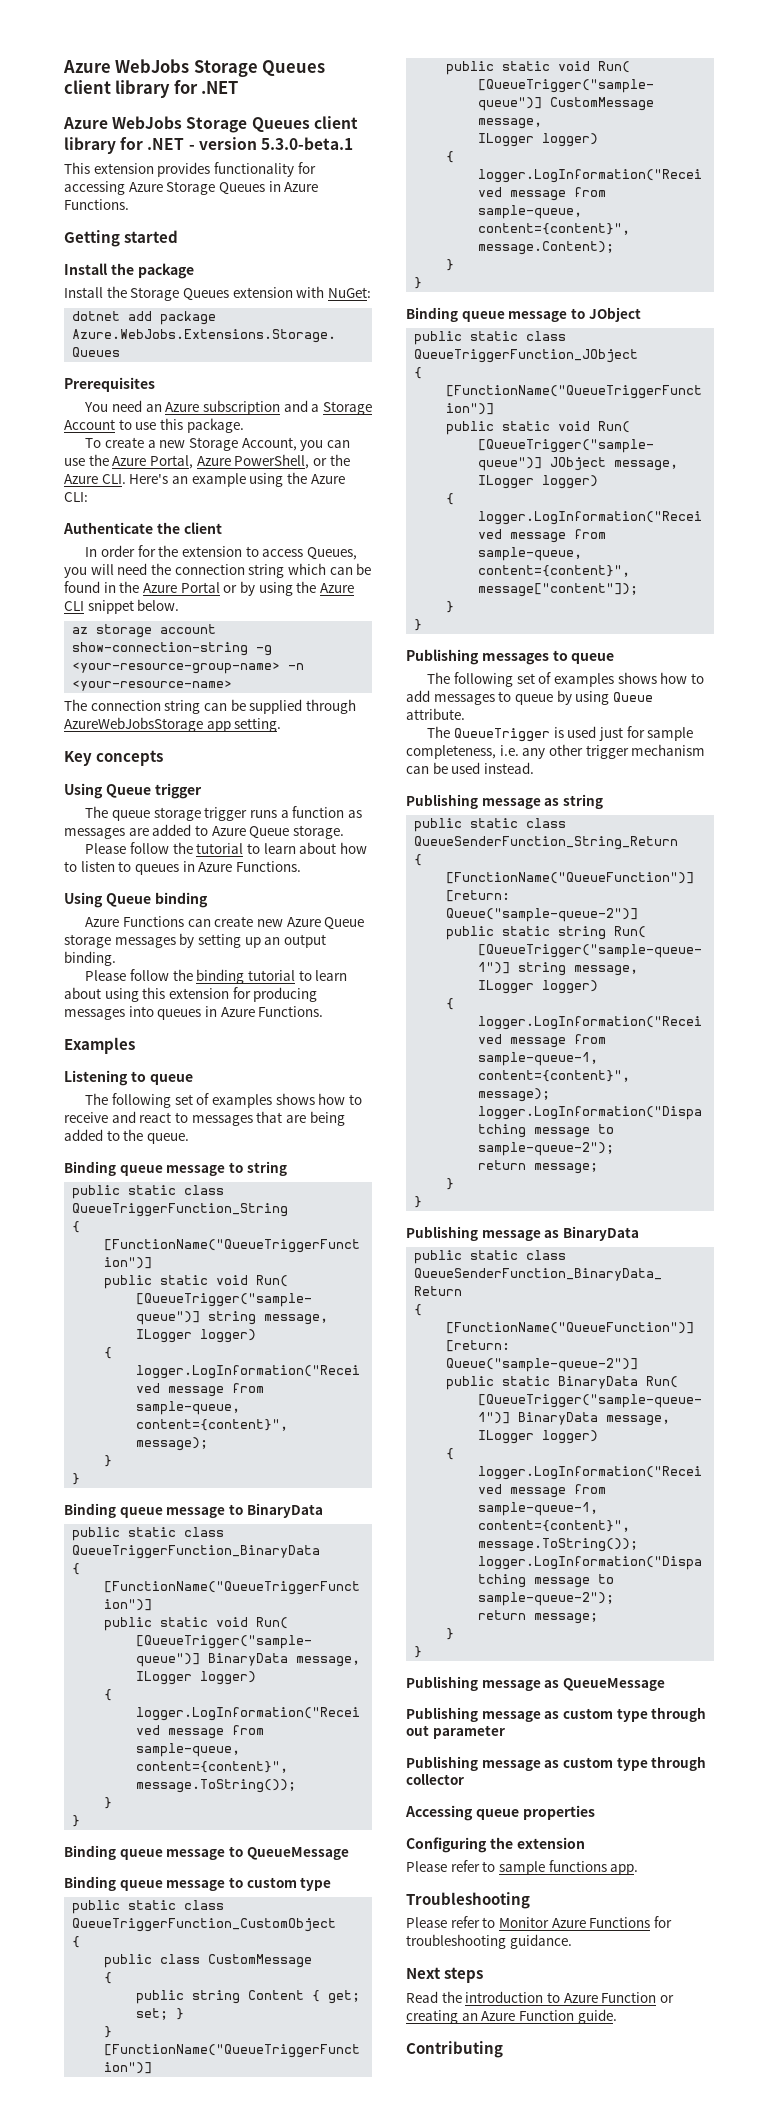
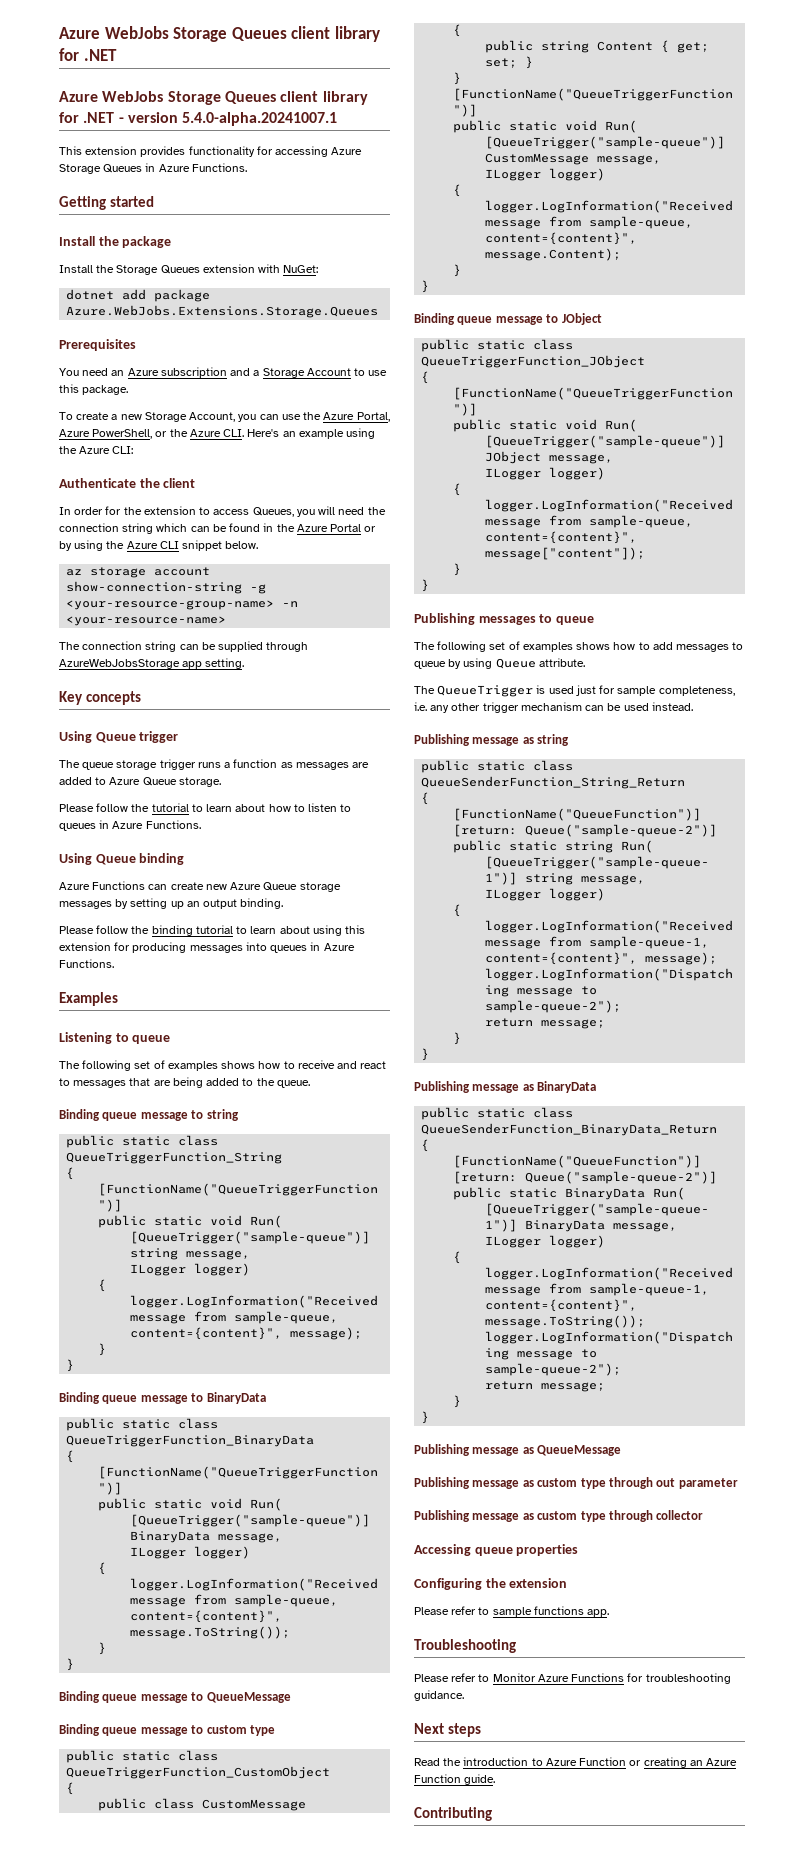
[260,137,353,150] 5.3.0-beta.1 -> [182,112,338,126] 5.4.0-alpha.20241007.1

